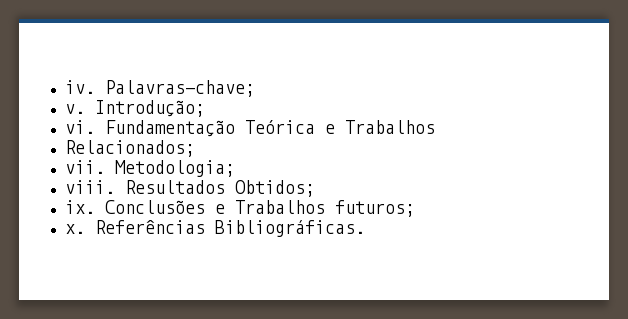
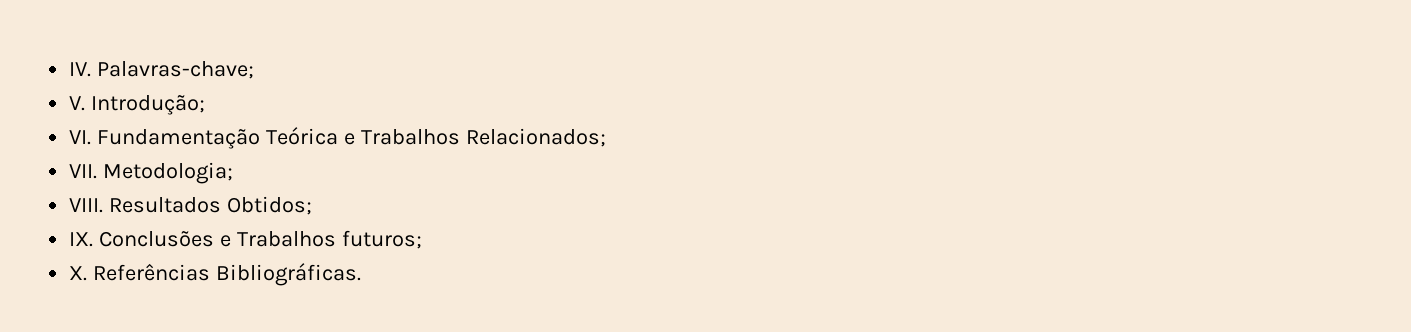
[64,80,95,94] iv. -> [69,62,92,77] IV.
[64,104,85,114] v. -> [69,96,86,111] V.
[64,120,95,134] vi. -> [69,130,92,145] VI.
(435, 127) // -> (460, 137) none
[64,160,105,174] vii. -> [69,164,98,179] VII.
[64,180,115,194] viii. -> [69,198,104,213] VIII.
[64,200,95,214] ix. -> [69,232,94,247] IX.
[64,224,85,234] x. -> [69,266,88,281] X.

